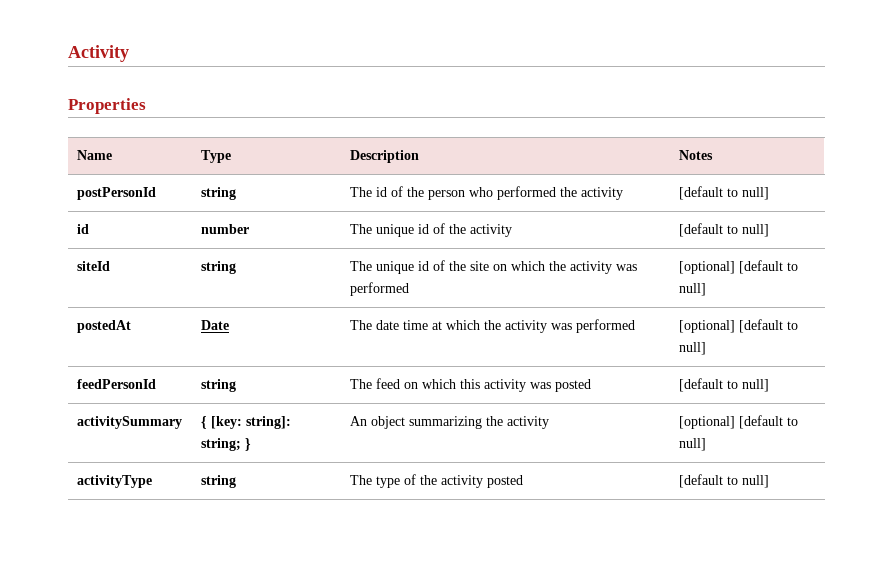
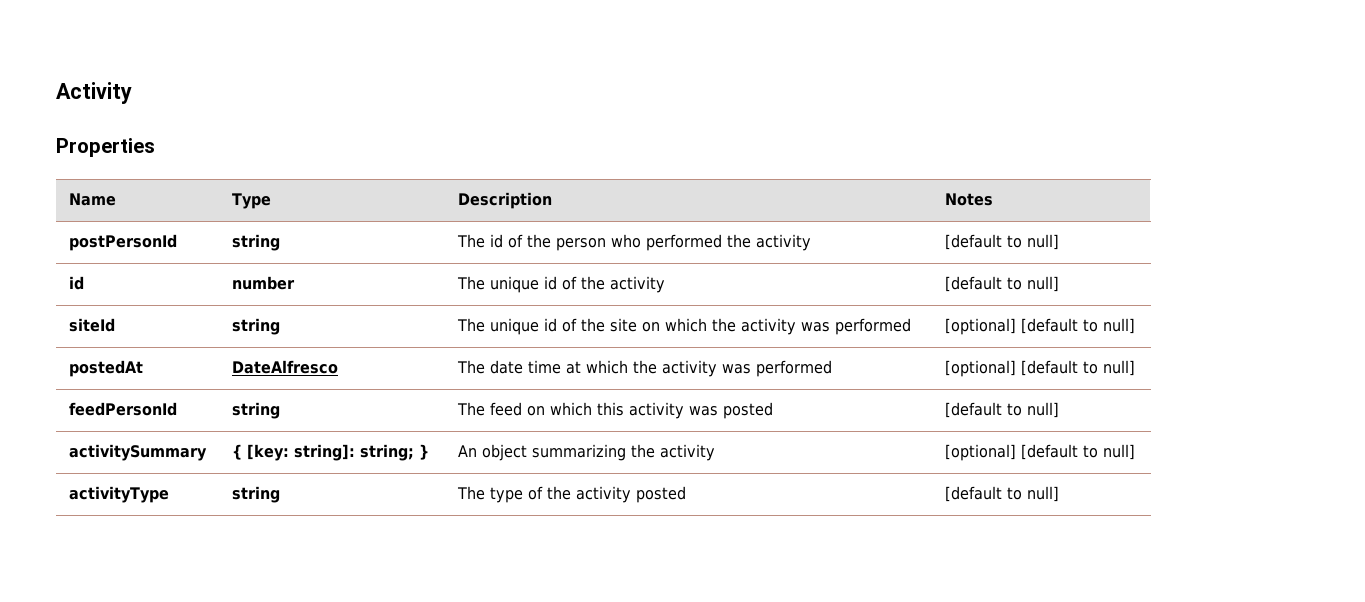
[201,320,230,330] Date -> [231,360,338,374] DateAlfresco

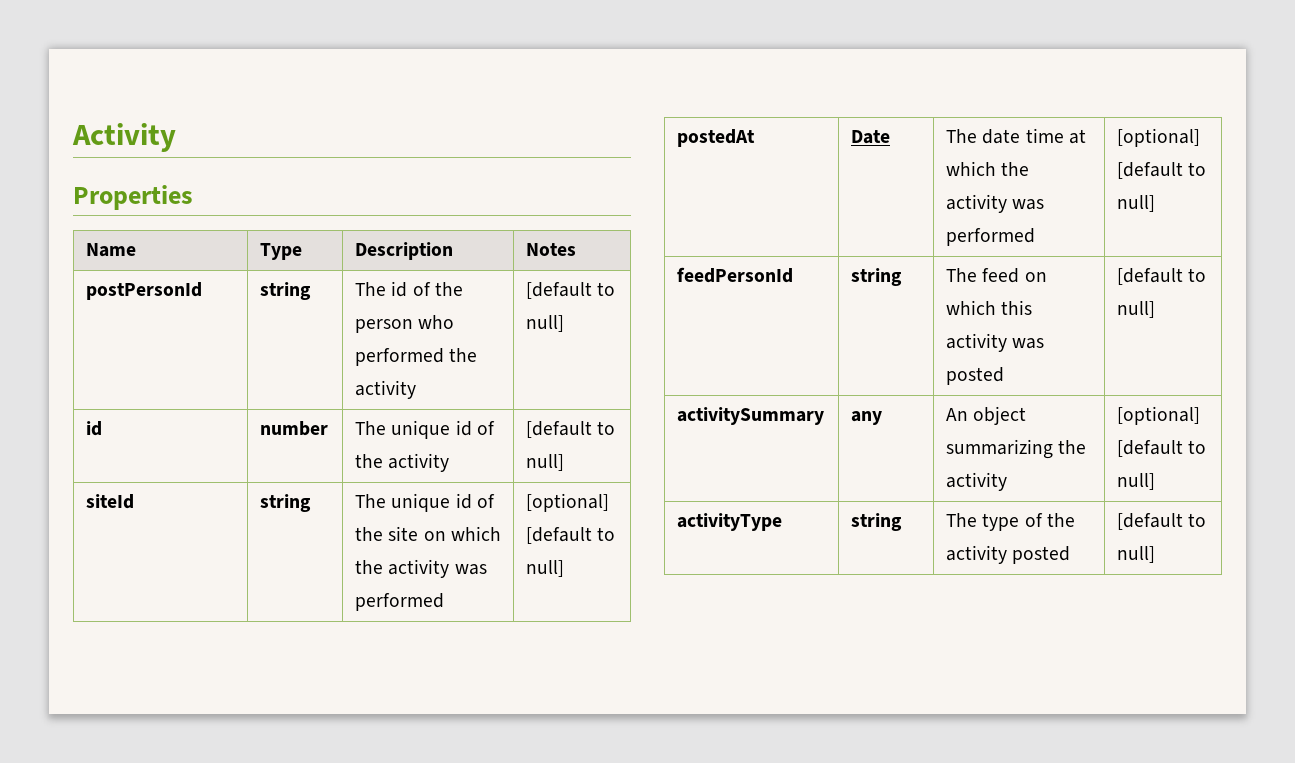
[231,360,338,374] DateAlfresco -> [851,130,891,144] Date
[231,444,429,461] { [key: string]: string; } -> [851,411,883,425] any

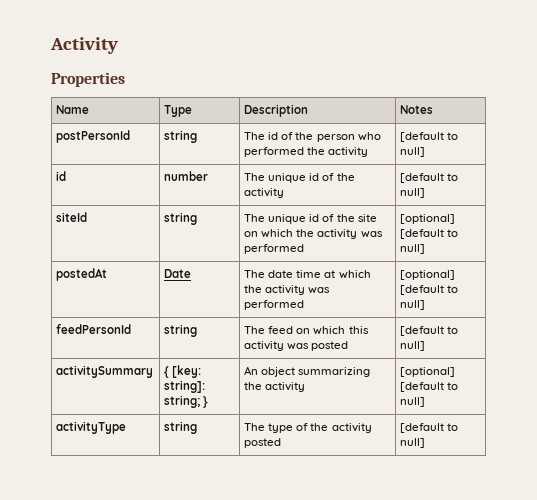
[851,411,883,425] any -> [164,365,202,378] [164,380,206,393] [164,395,209,408] { [key: string]: string; }

